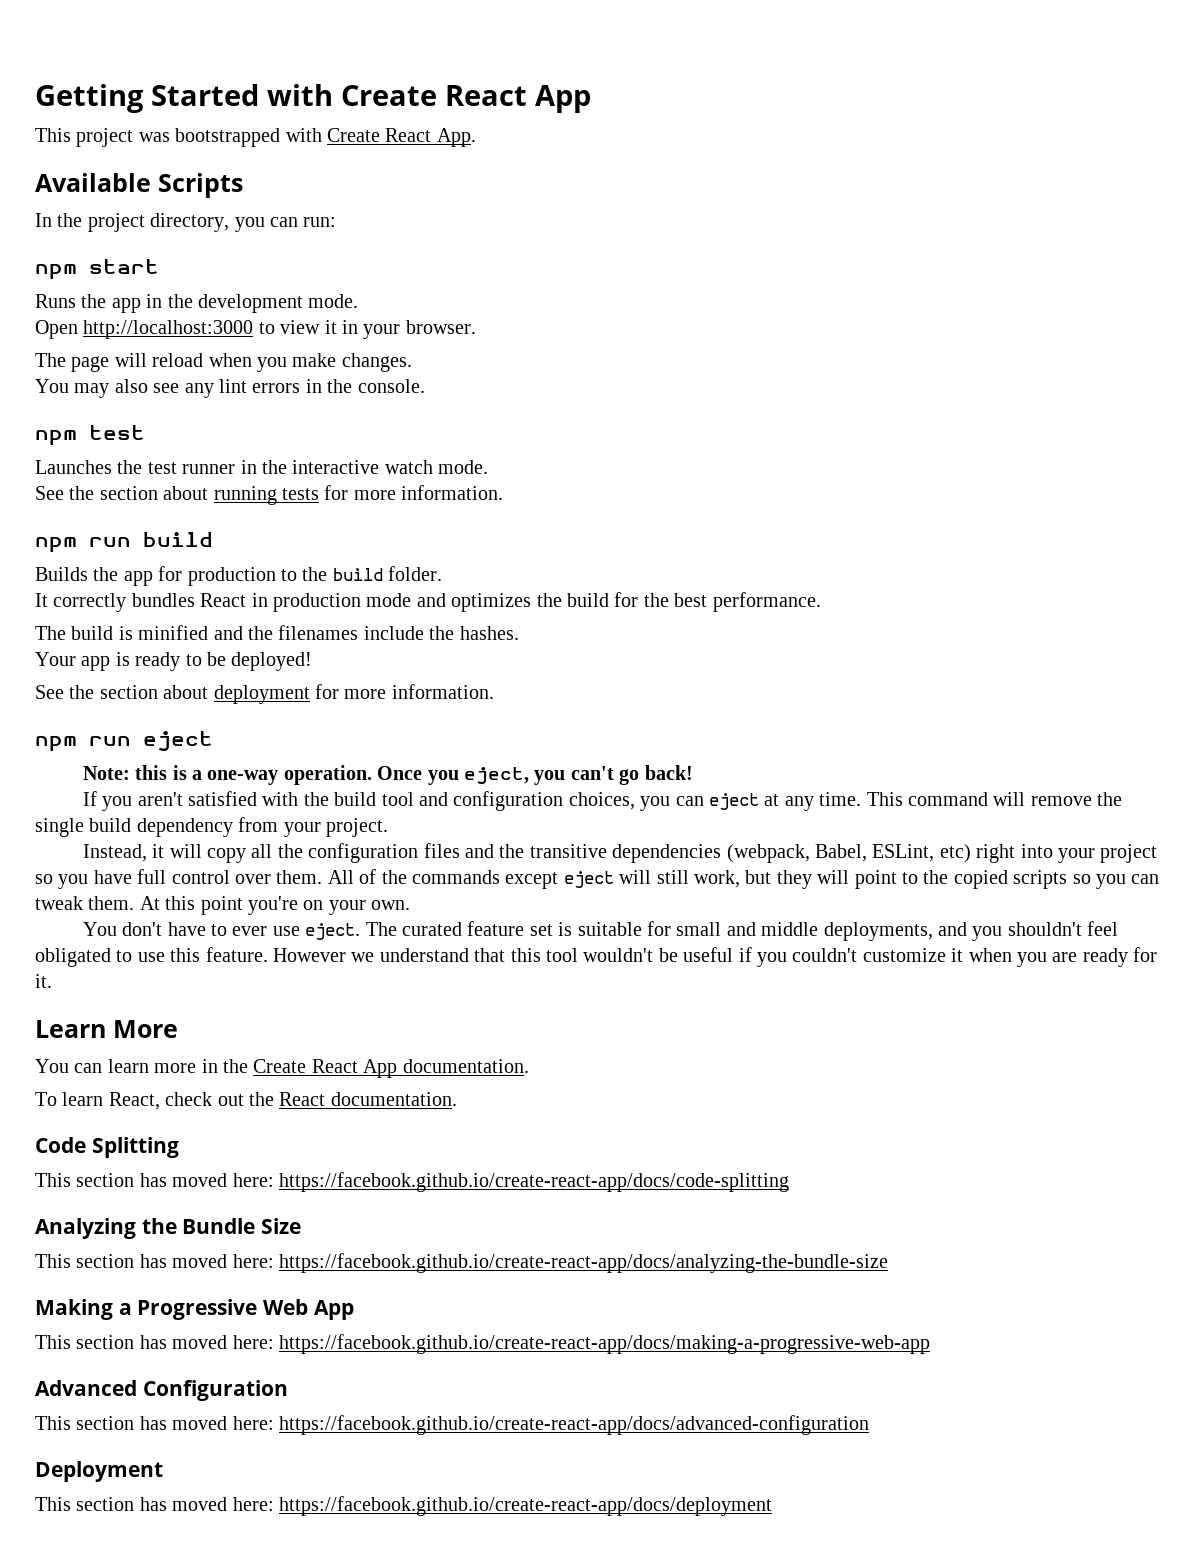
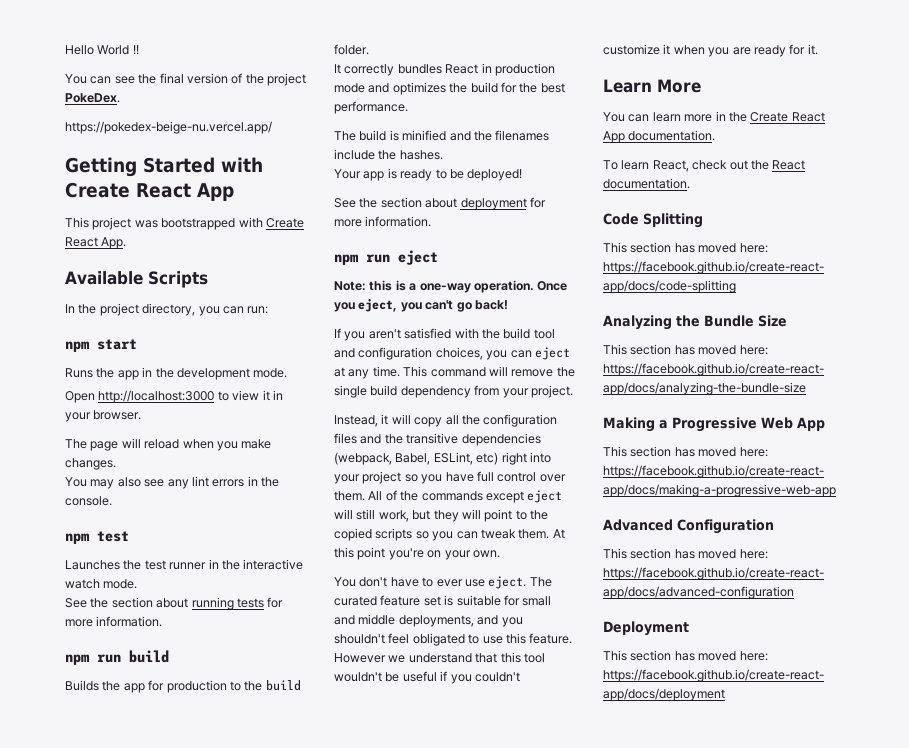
(35, 98) none -> [65,45,139,55] [65,73,306,86] [65,93,120,103] [65,121,272,134] Hello World !! // You can see the final version of the project PokeDex. // https://pokedex-beige-nu.vercel.app/ //

